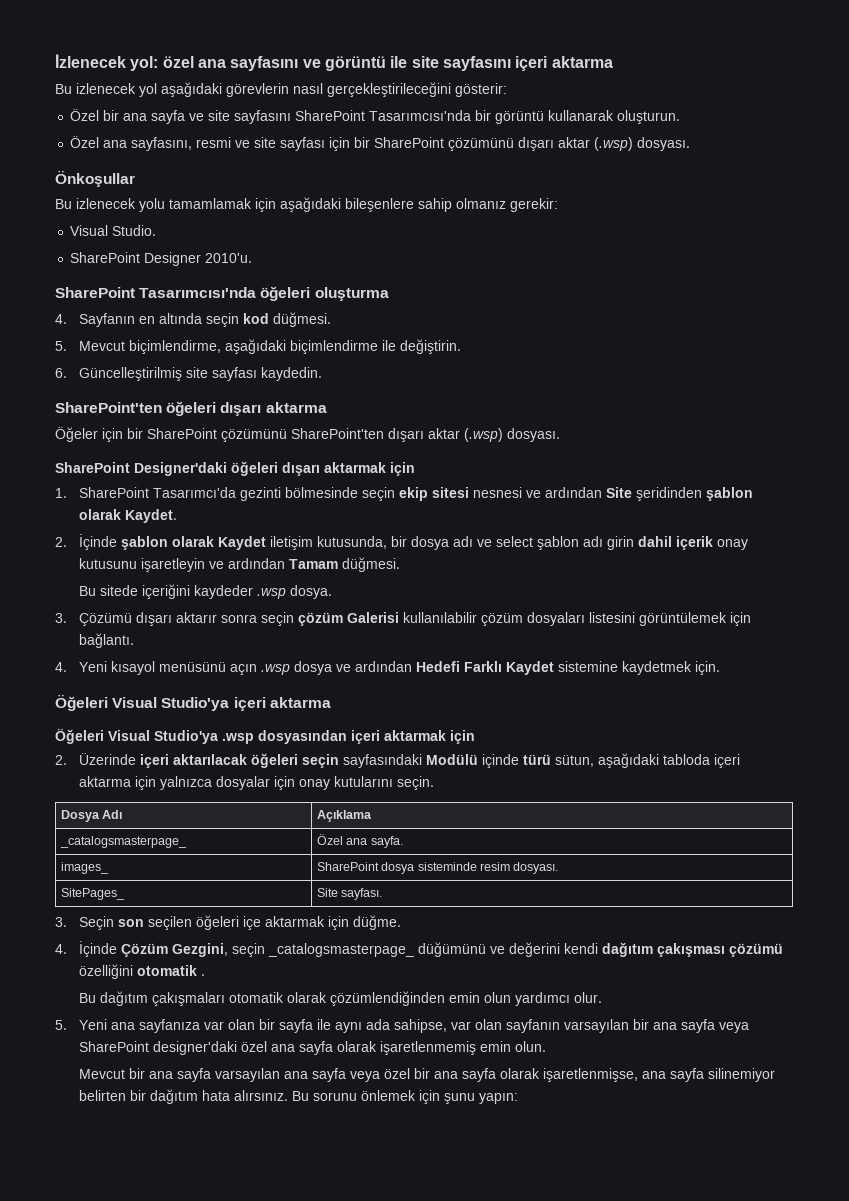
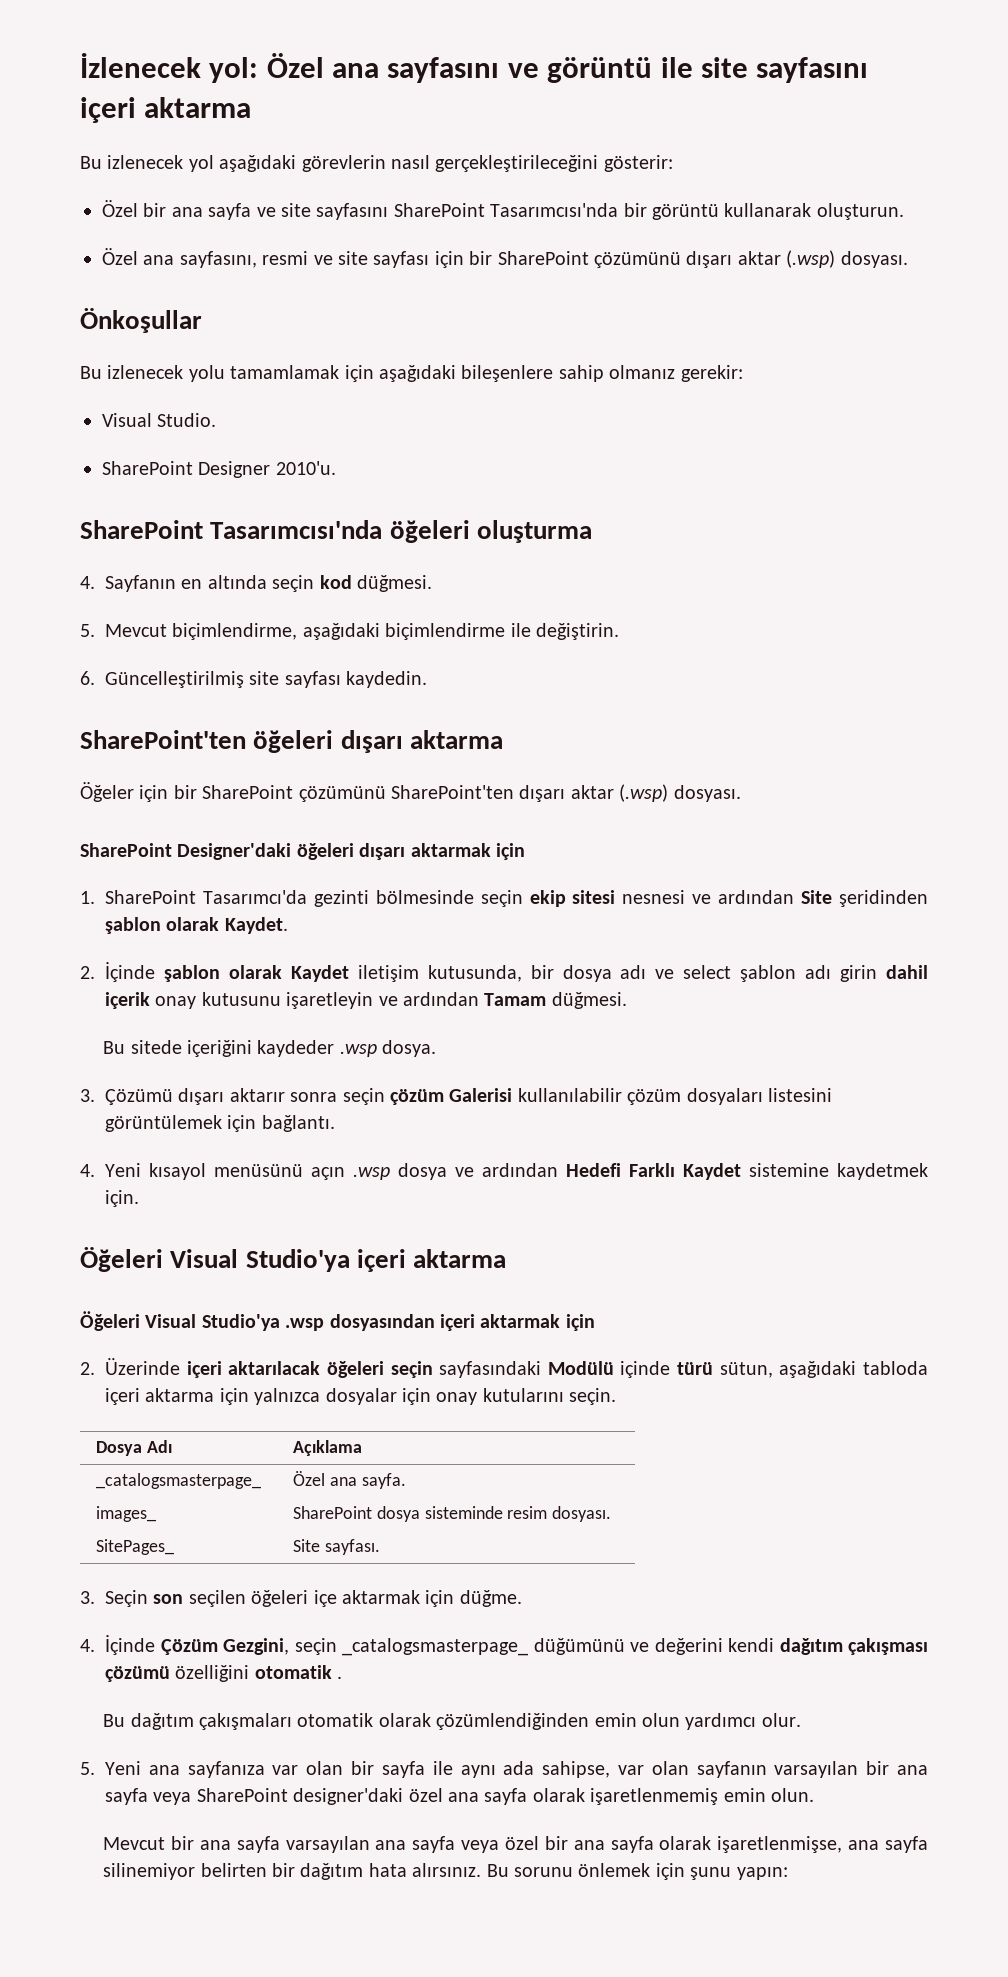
[162,56,194,68] özel -> [266,53,324,78] Özel

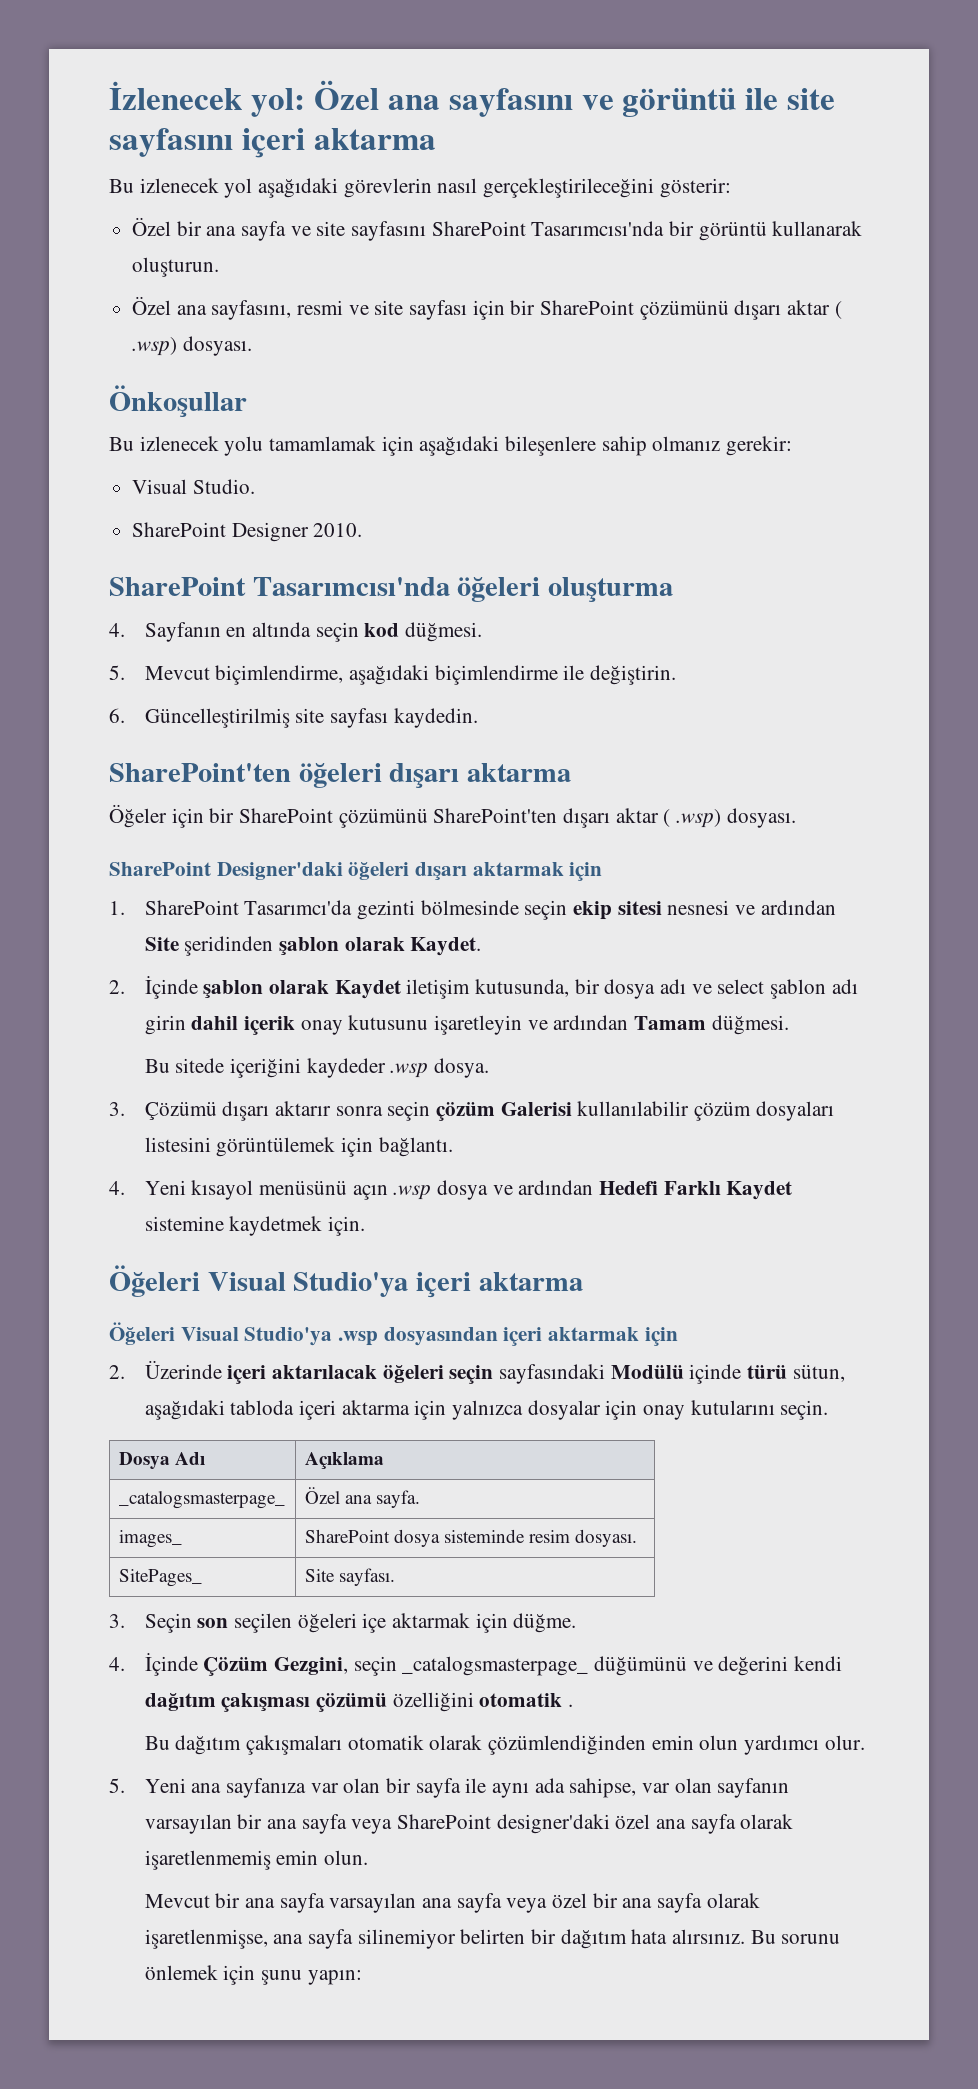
[786,250,836,268] (.wsp) -> [834,301,842,319] [132,337,178,356] ( .wsp)
[275,461,336,475] 2010'u. -> [313,523,363,537] 2010.
[619,784,669,802] (.wsp) -> [663,809,722,828] ( .wsp)

